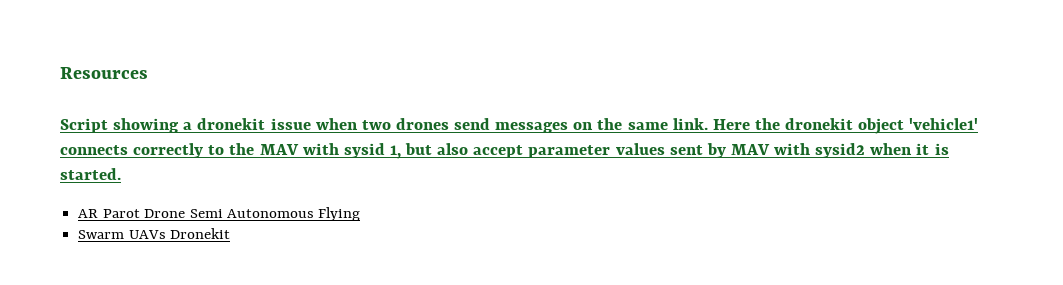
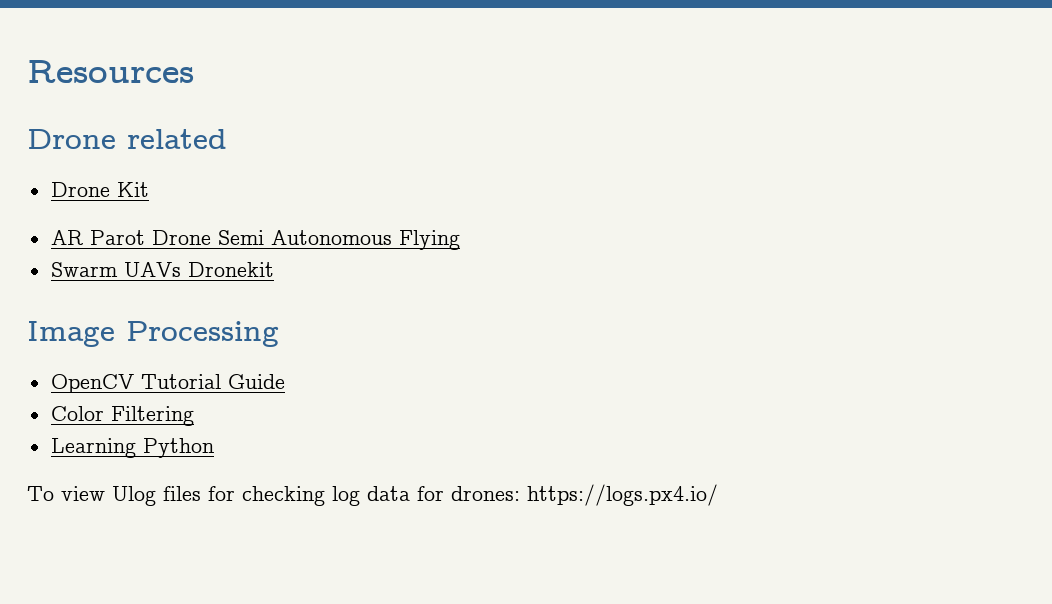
[60,118,979,134] [60,143,949,159] [60,168,121,180] Script showing a dronekit issue when two drones send messages on the same link. Here the dronekit object 'vehicle1' connects correctly to the MAV with sysid 1, but also accept parameter values sent by MAV with sysid2 when it is started. -> [27,129,227,149] [50,182,149,197] Drone related // Drone Kit
(231, 233) none -> [27,321,279,347] [50,374,285,393] [50,406,194,426] [50,438,214,458] [27,484,718,506] // Image Processing // OpenCV Tutorial Guide // Color Filtering // Learning Python // To view Ulog files for checking log data for drones: https://logs.px4.io/

